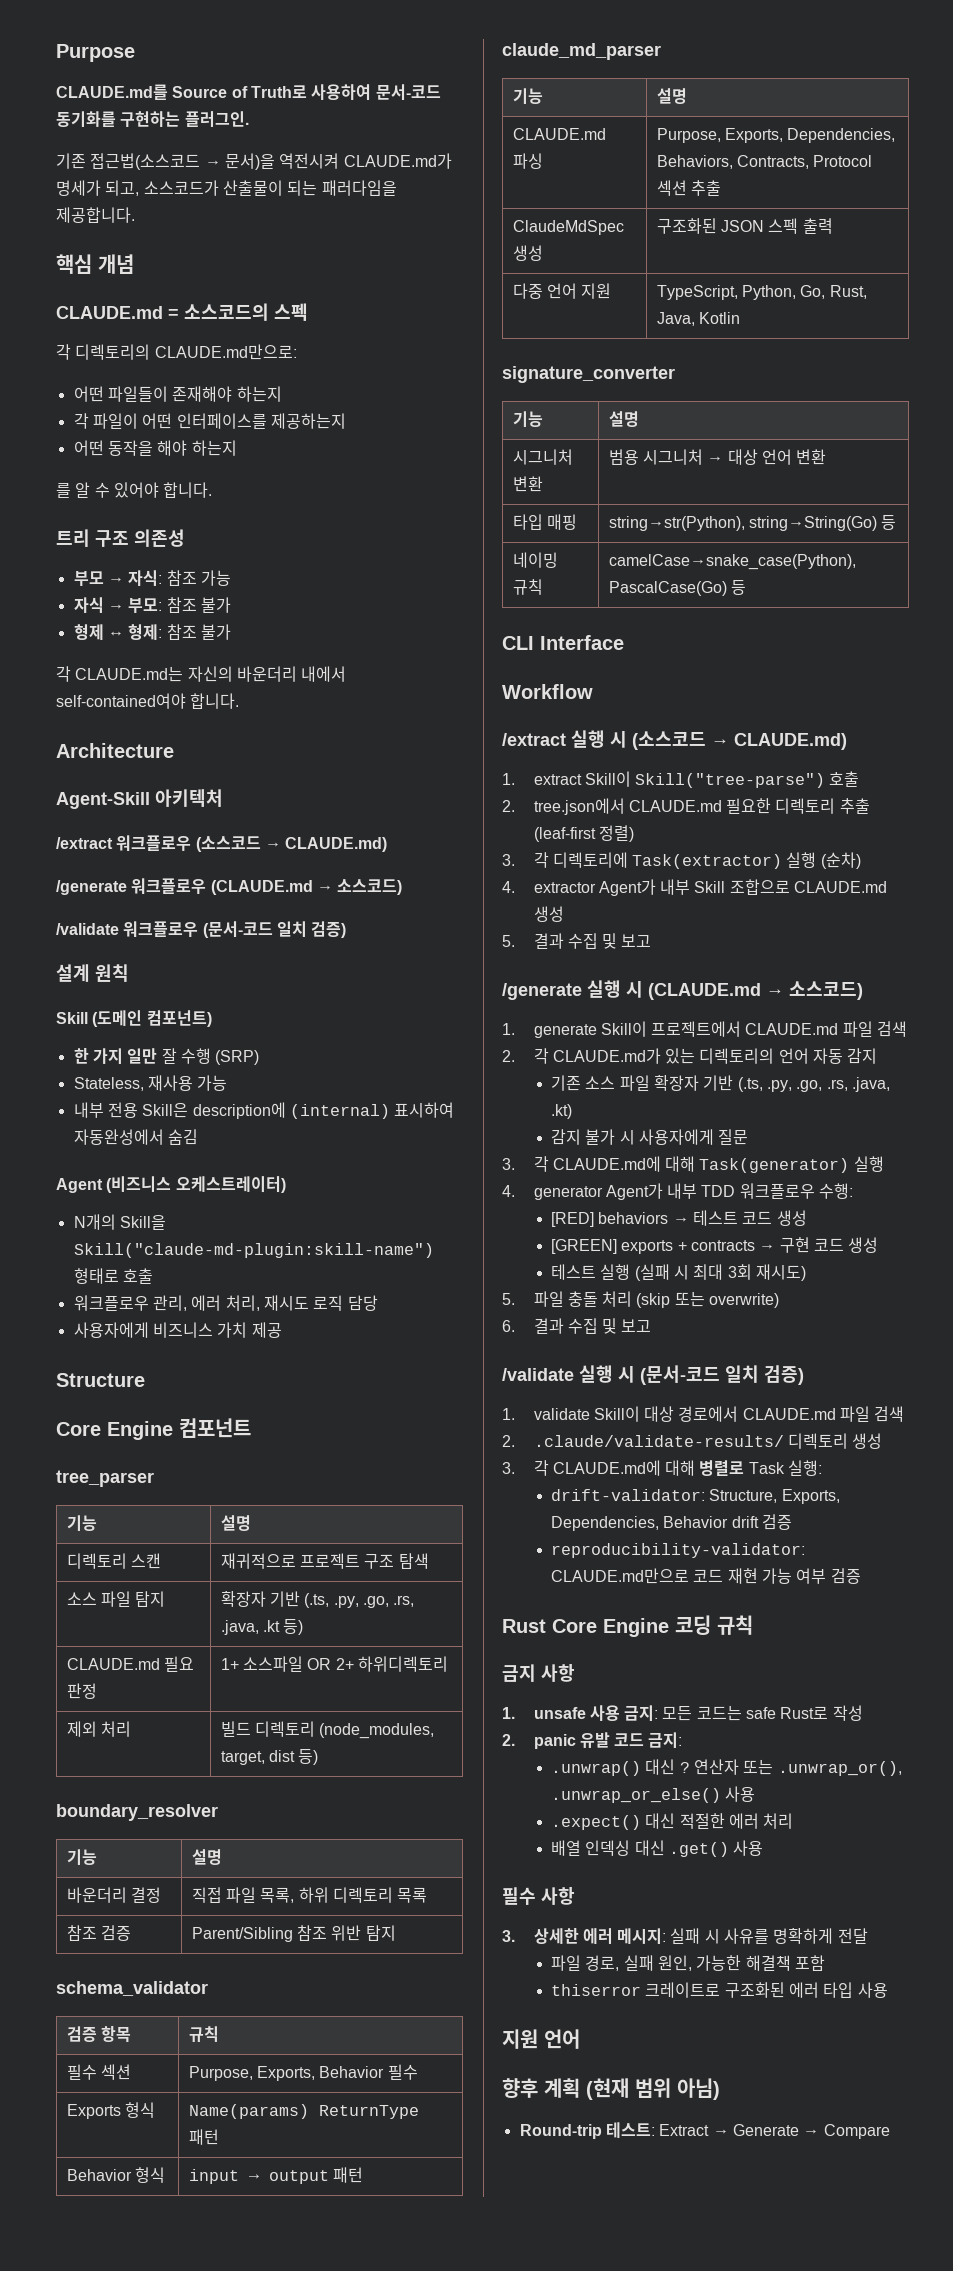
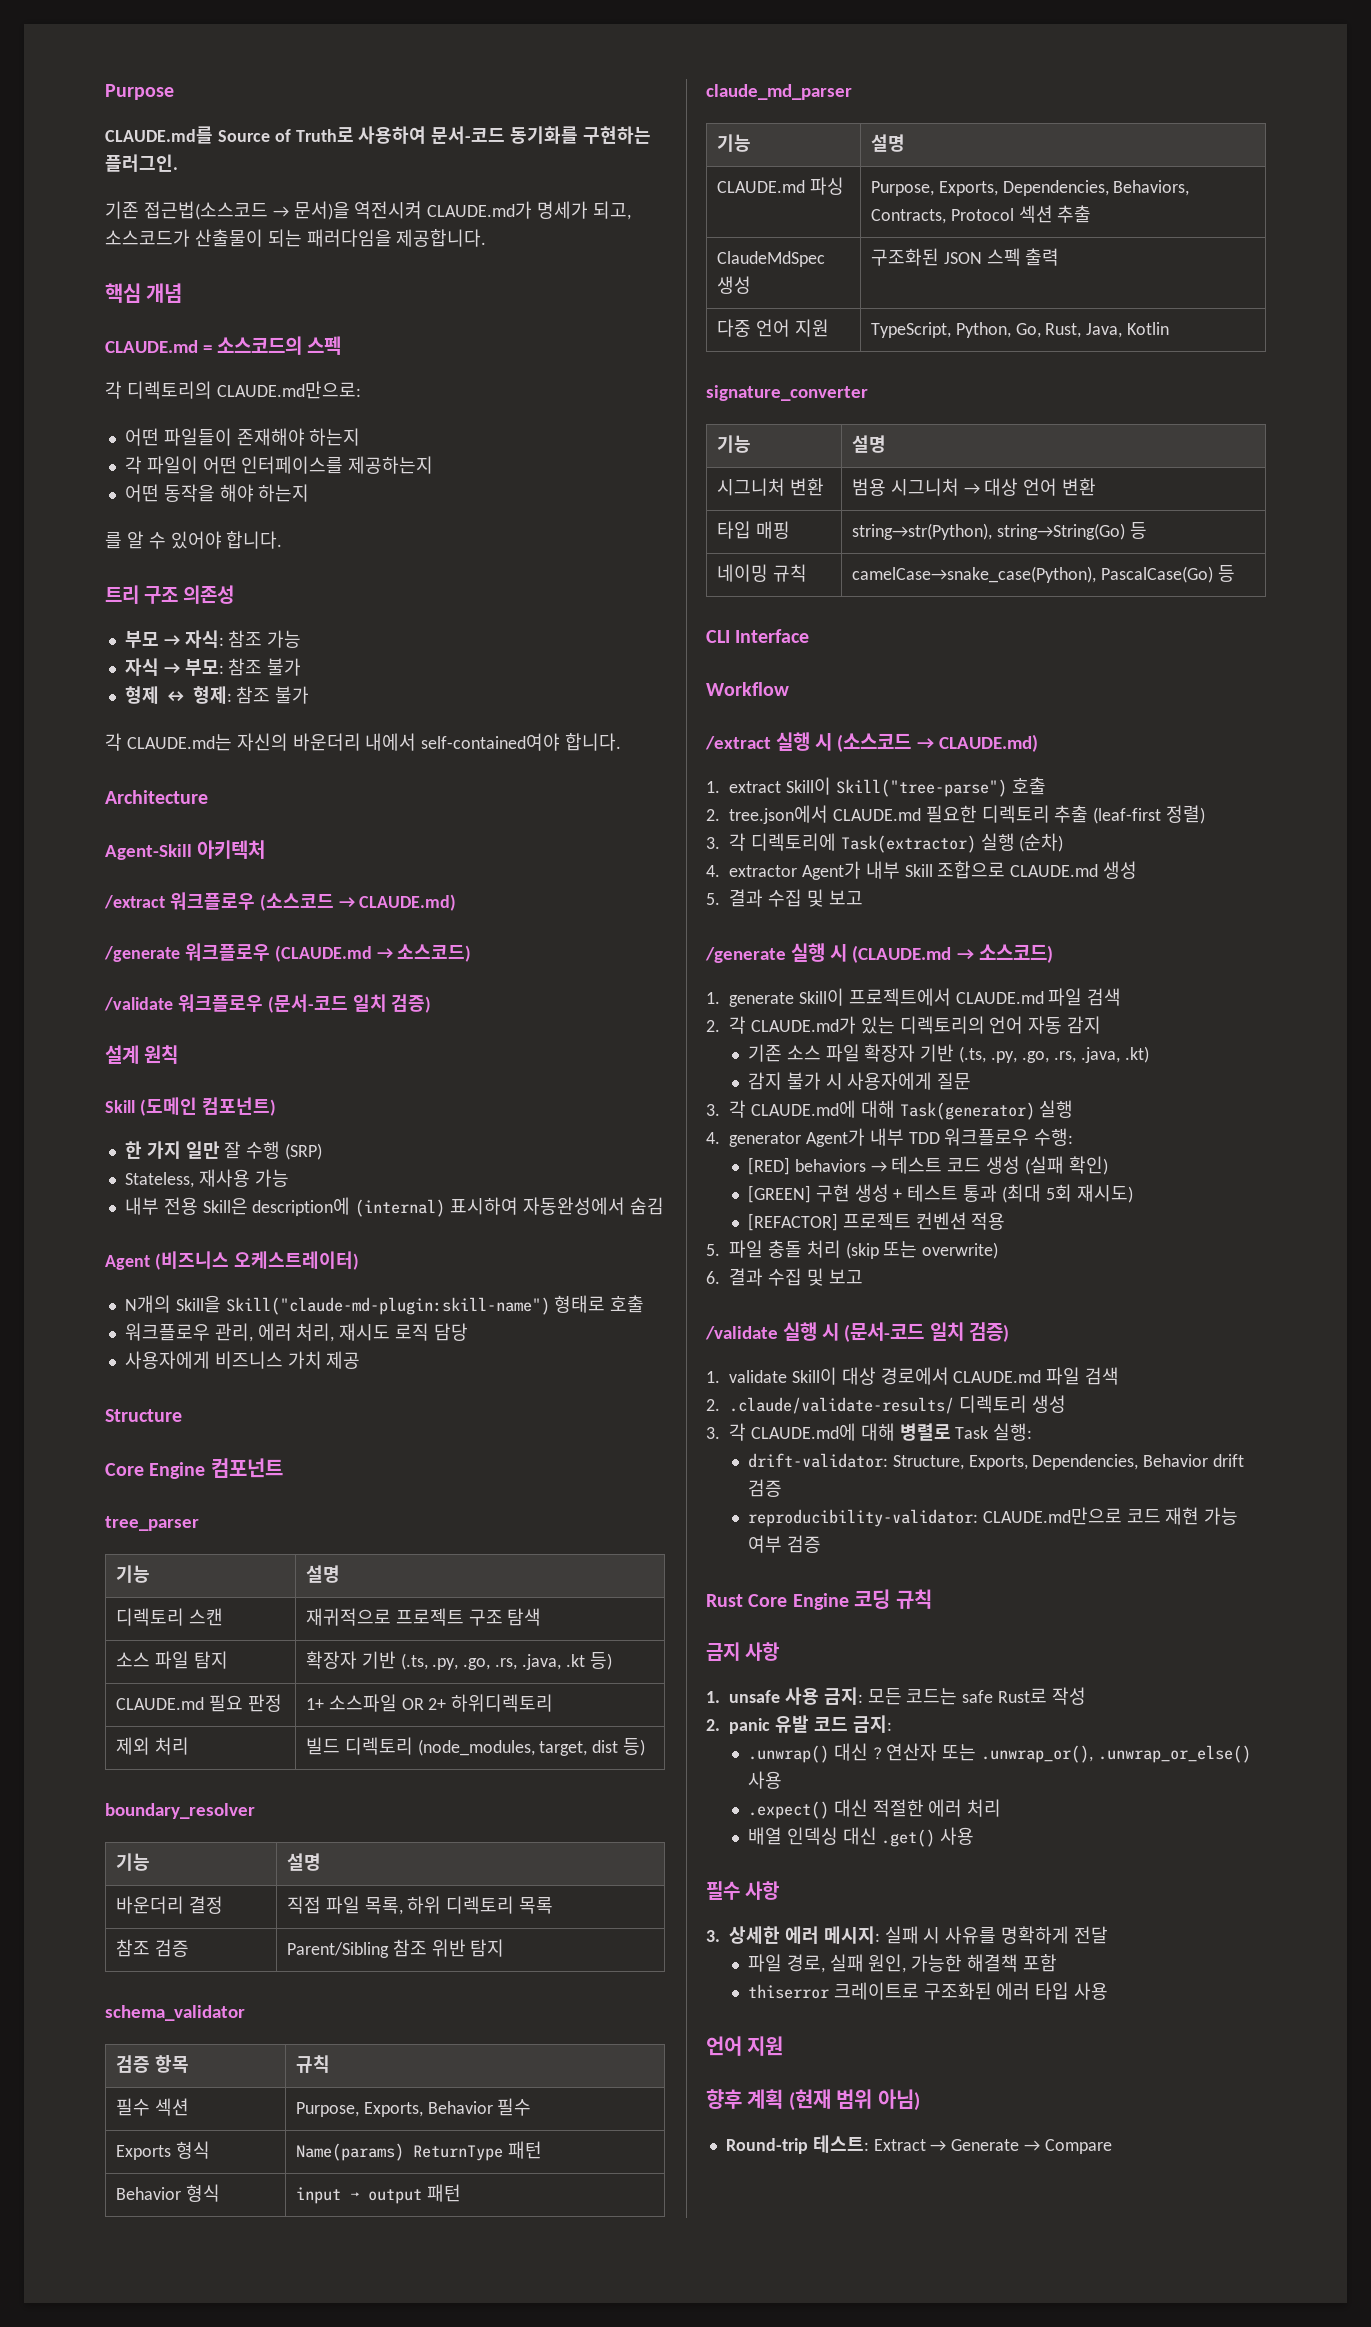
(807, 1218) none -> [1025,1156,1108,1175] (실패 확인)
[621,1237,879,1254] [551,1264,807,1281] exports + contracts → 구현 코드 생성 // 테스트 실행 (실패 시 최대 3회 재시도) -> [815,1184,1133,1203] [747,1212,1006,1231] 구현 생성 + 테스트 통과 (최대 5회 재시도) // [REFACTOR] 프로젝트 컨벤션 적용
[502,2029,580,2049] 지원 언어 -> [706,2036,784,2056] 언어 지원

